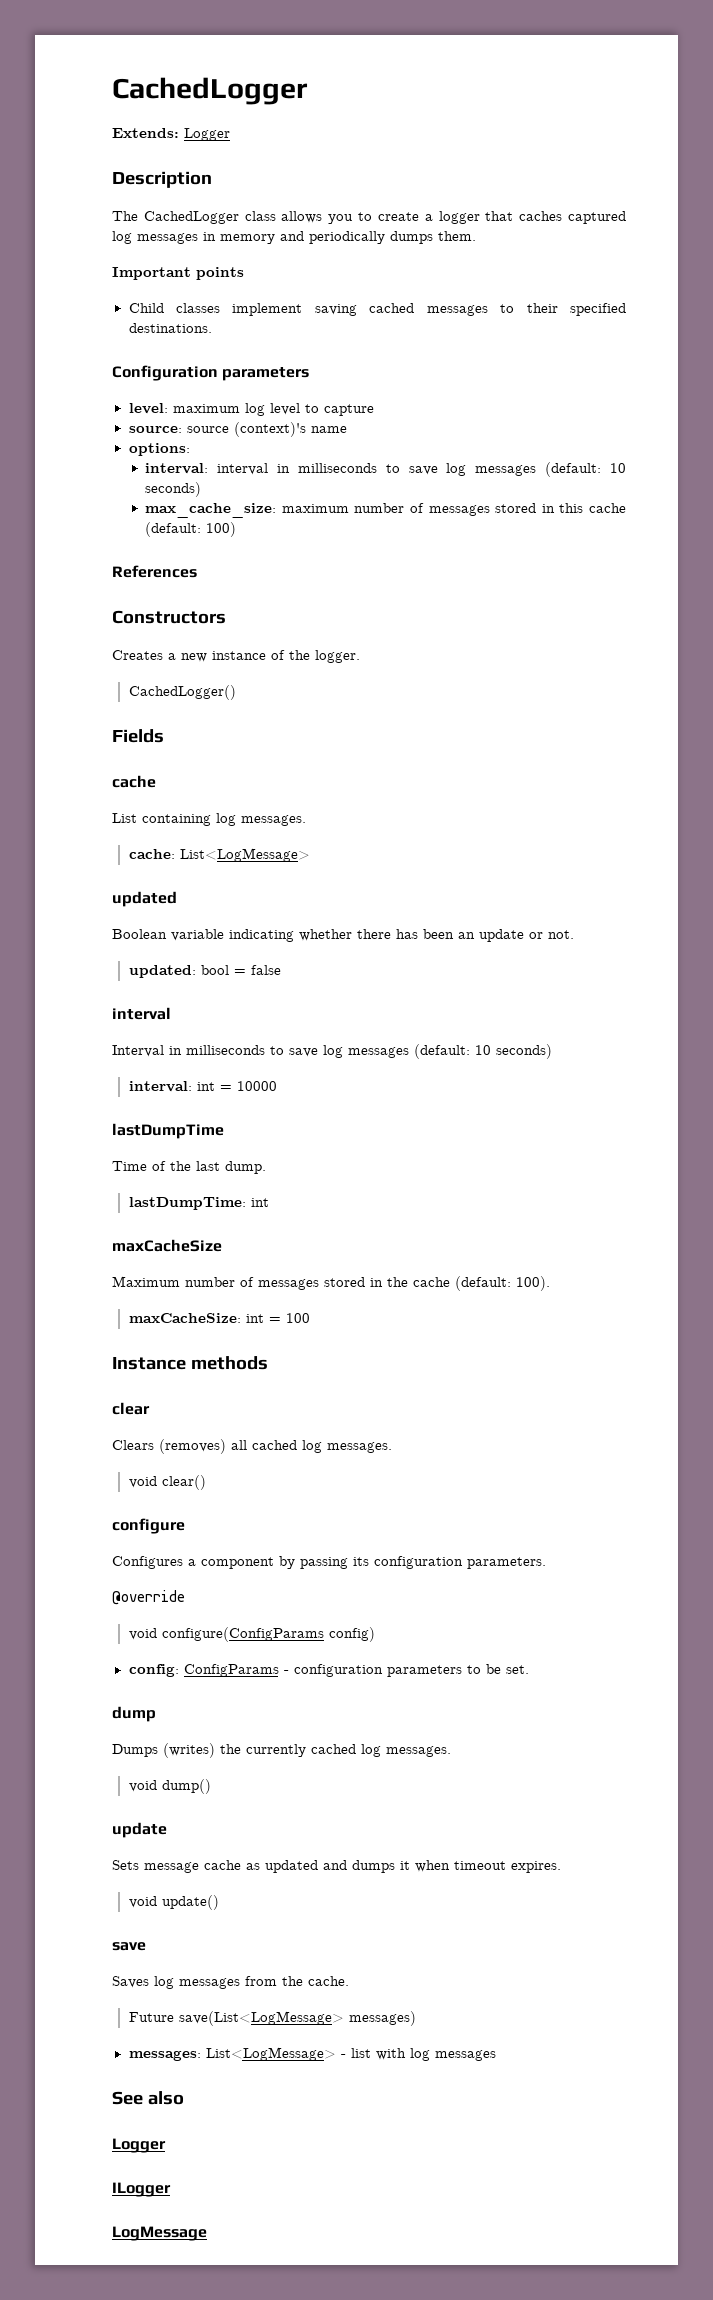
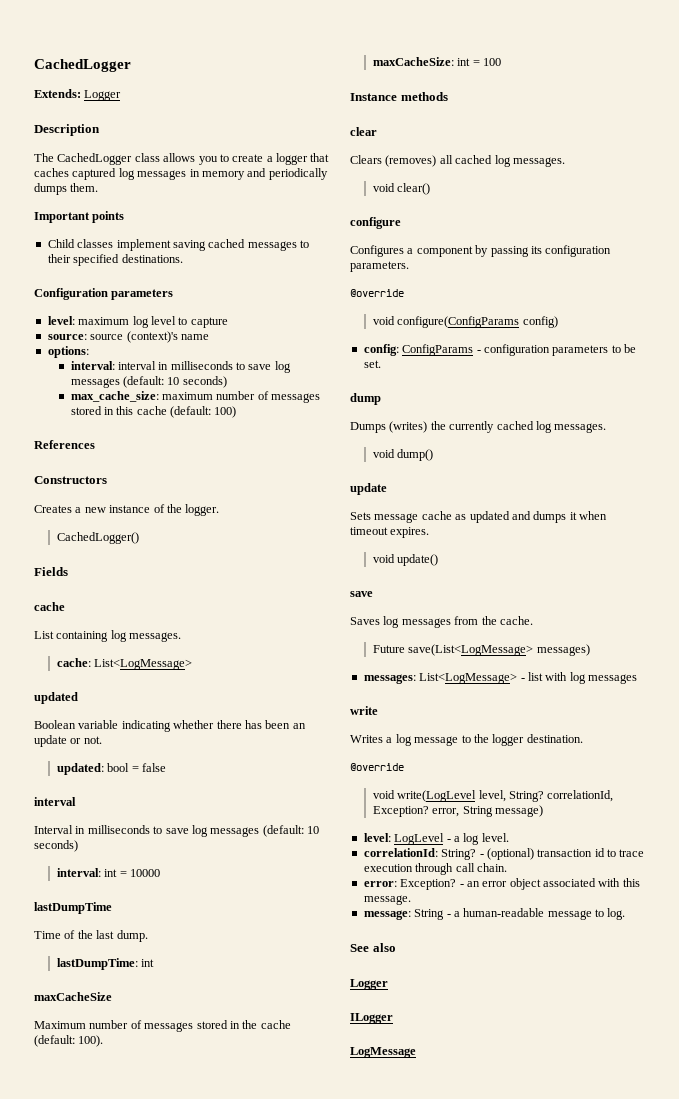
(496, 2055) none -> [350,706,378,715] [350,734,583,746] [350,763,404,771] [372,790,614,802] [372,805,543,817] [363,833,509,845] [363,848,645,860] [363,863,507,875] [363,878,640,890] [363,895,411,905] [363,908,626,920] // write // Writes a log message to the logger destination. // @override // void write(LogLevel level, String? correlationId, Exception? error, String message) // level: LogLevel - a log level. // correlationId: String? - (optional) transaction id to trace execution through call chain. // error: Exception? - an error object associated with this message. // message: String - a human-readable message to log.

